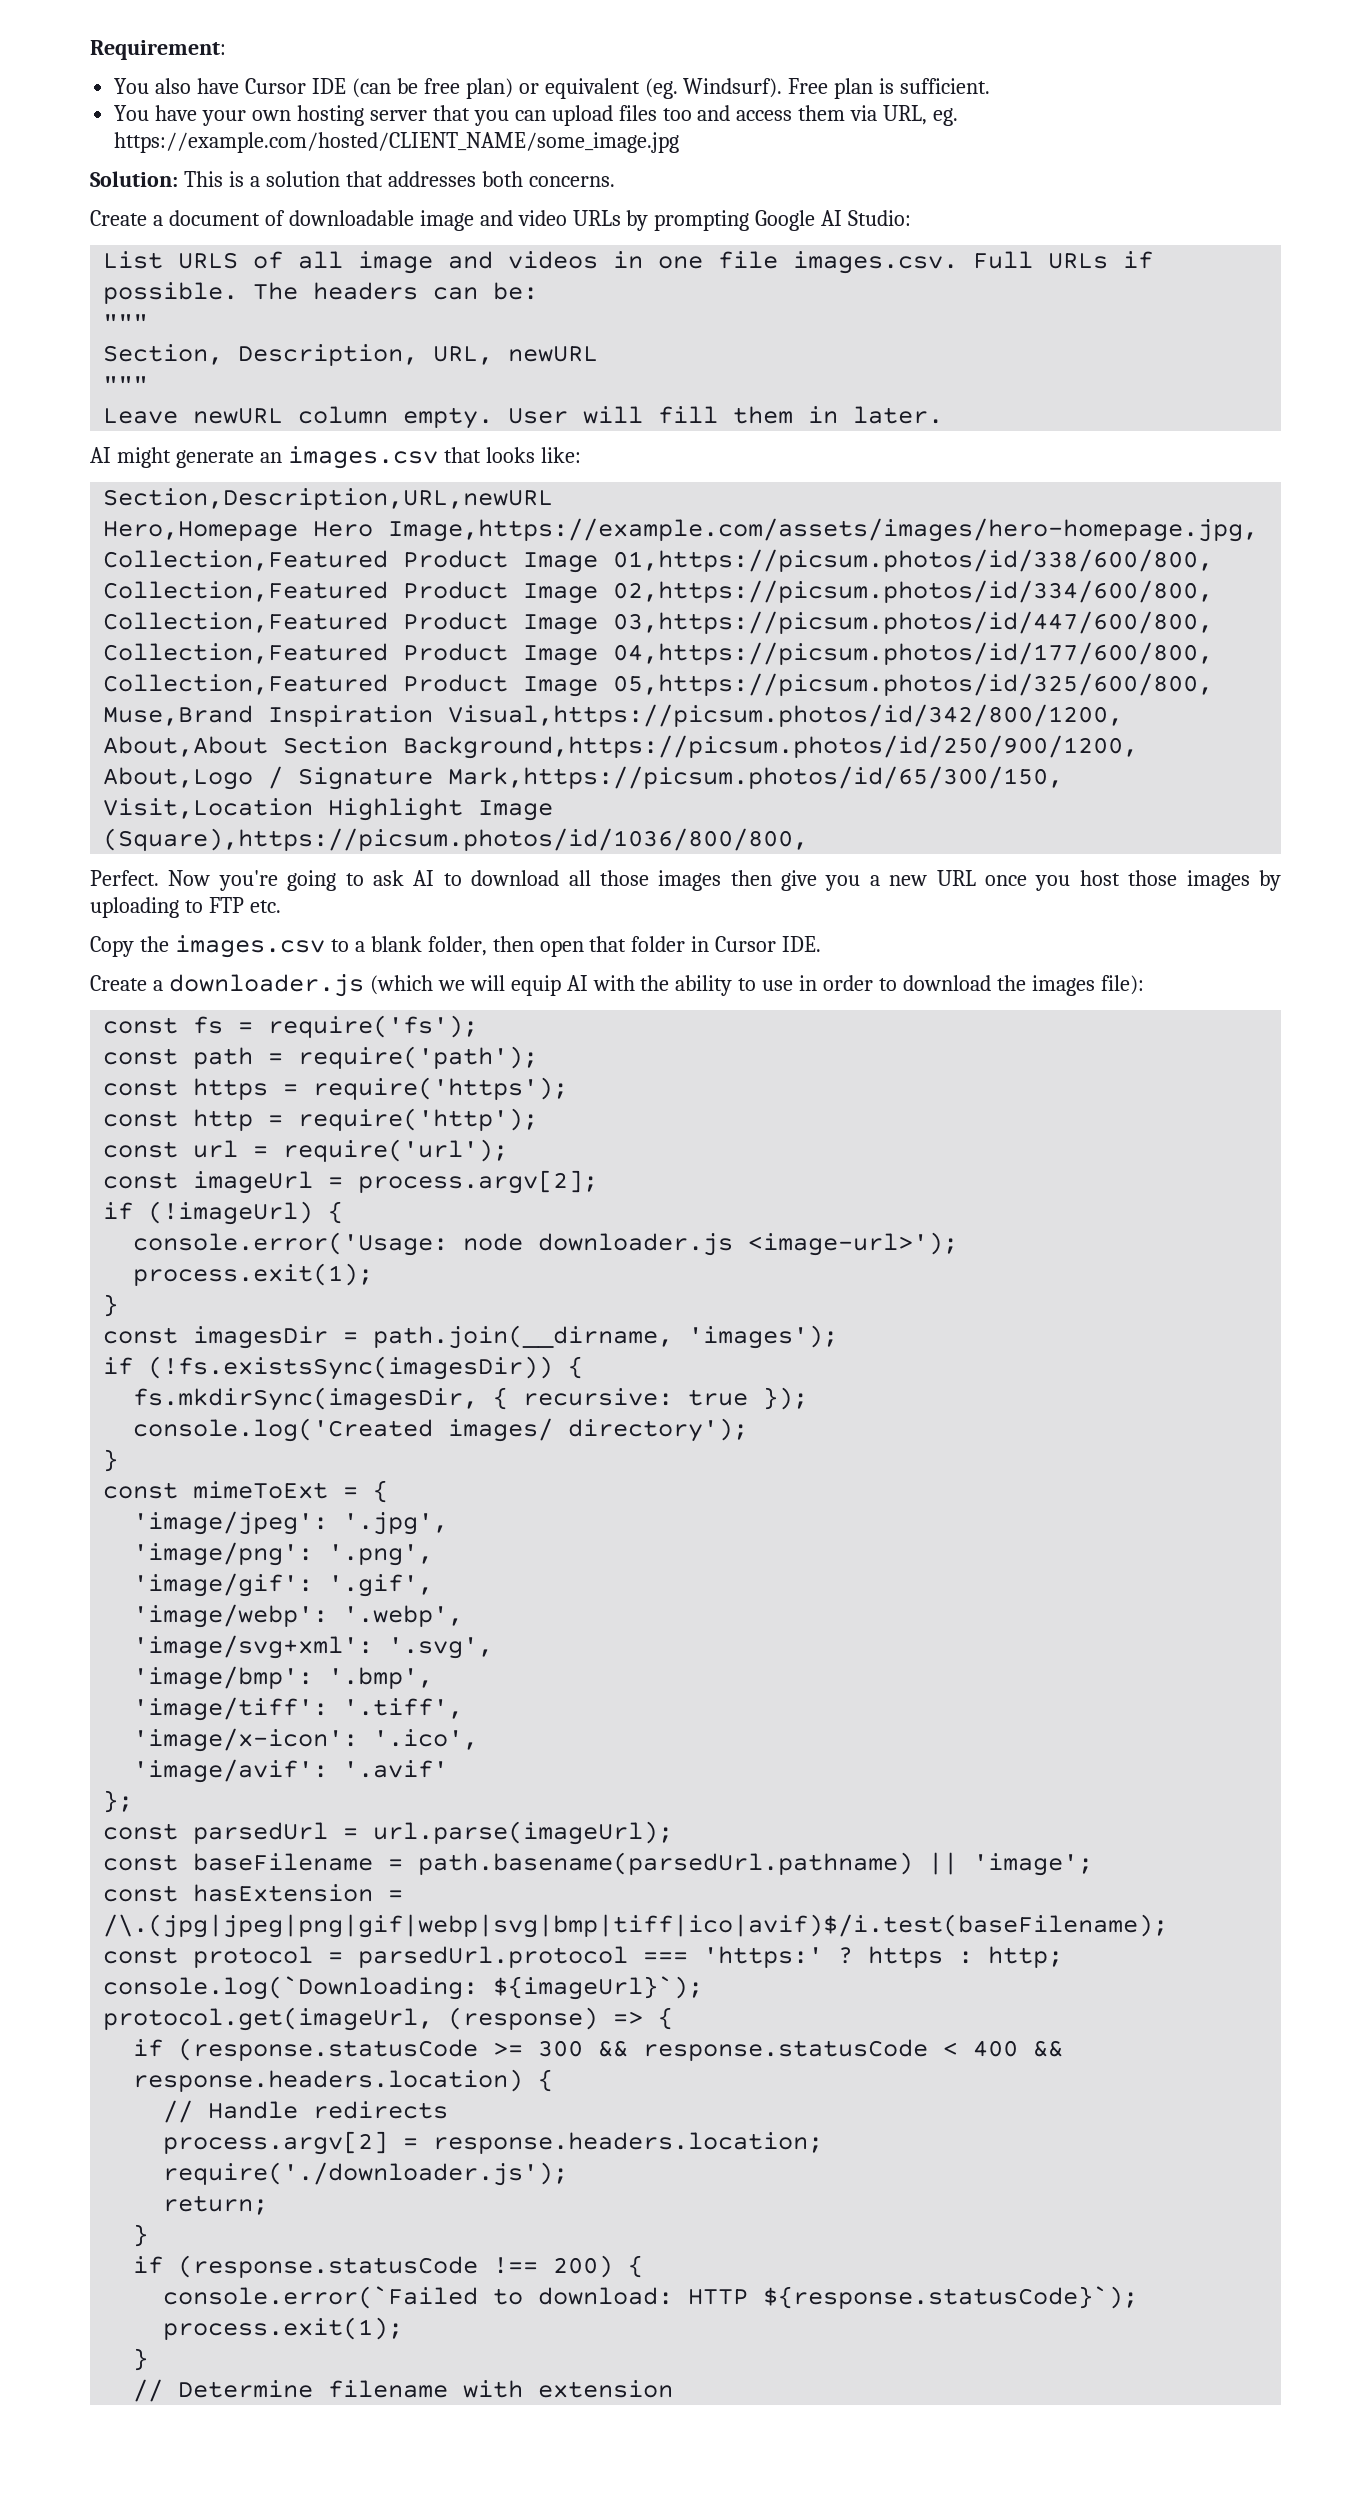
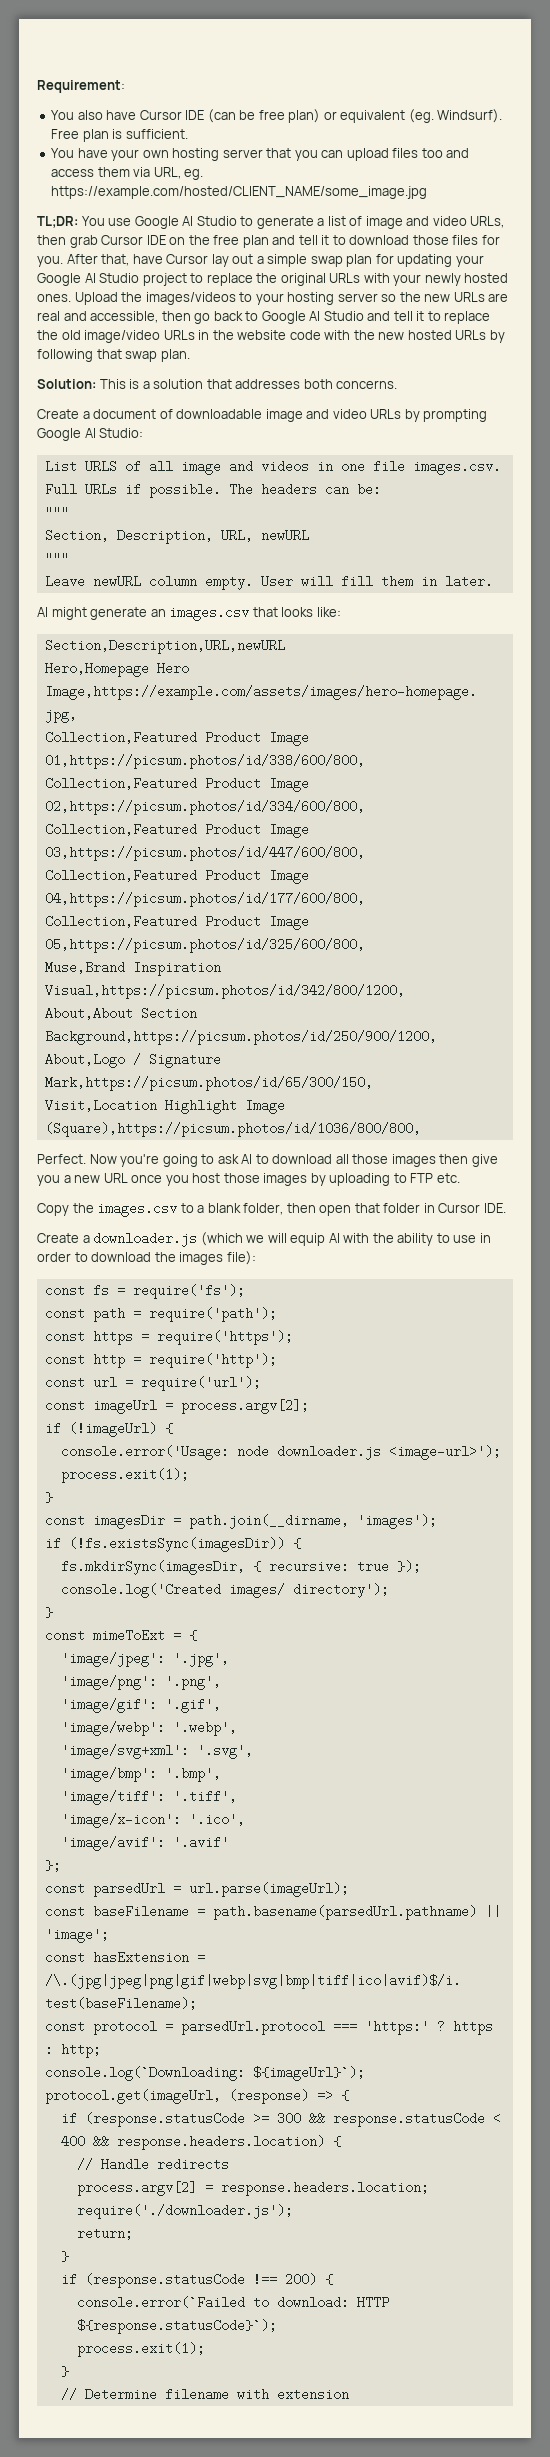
(680, 142) none -> [37,216,505,229] [37,235,500,248] [37,254,484,267] [37,273,509,286] [37,292,509,305] [37,311,491,324] [37,330,505,343] [37,349,190,362] // TL;DR: You use Google AI Studio to generate a list of image and video URLs, then grab Cursor IDE on the free plan and tell it to download those files for you. After that, have Cursor lay out a simple swap plan for updating your Google AI Studio project to replace the original URLs with your newly hosted ones. Upload the images/videos to your hosting server so the new URLs are real and accessible, then go back to Google AI Studio and tell it to replace the old image/video URLs in the website code with the new hosted URLs by following that swap plan.

